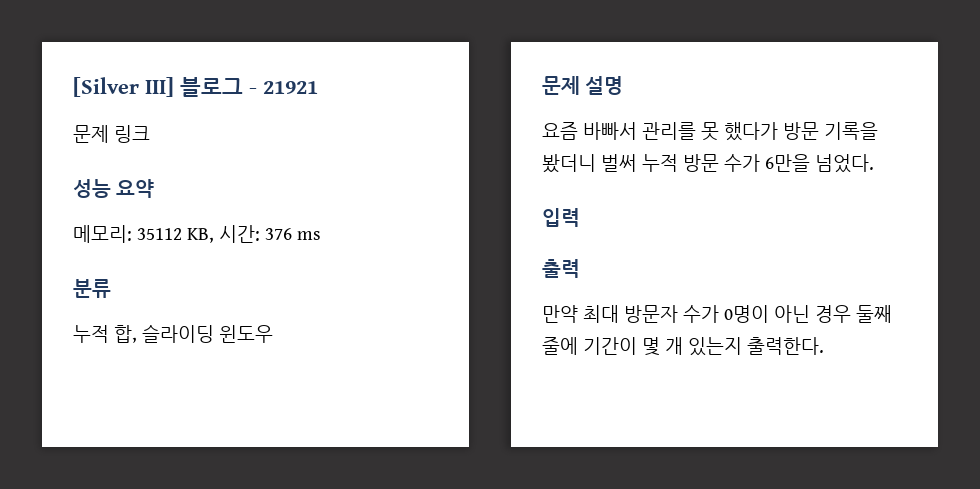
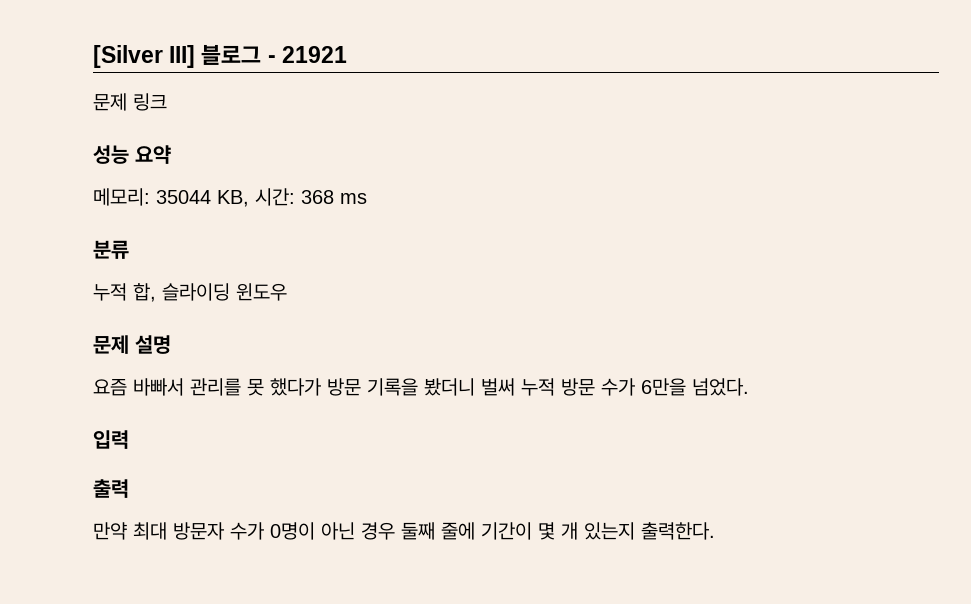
[136,228,182,240] 35112 -> [156,190,211,204] 35044
[264,228,292,240] 376 -> [301,190,334,204] 368

